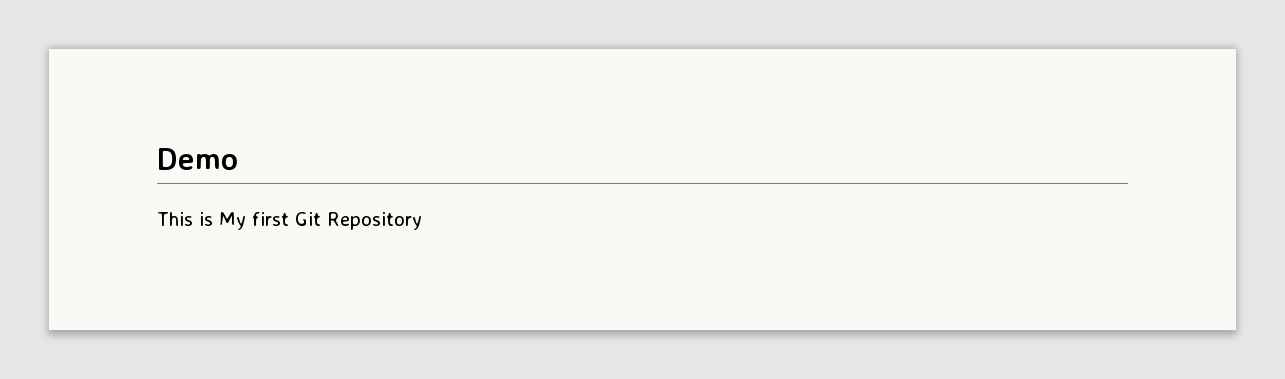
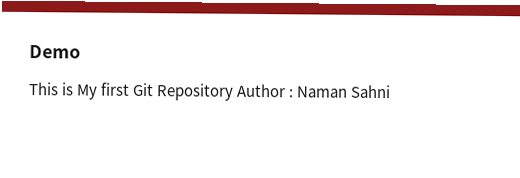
(422, 221) none -> [236,83,392,99] Author : Naman Sahni

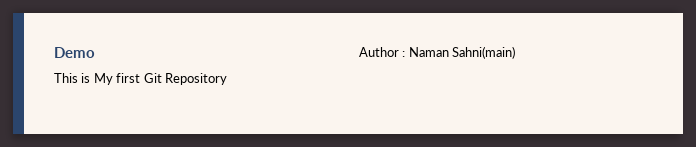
(235, 92) none -> (227, 79) //
[350,84,392,99] Sahni -> [452,46,516,59] Sahni(main)

